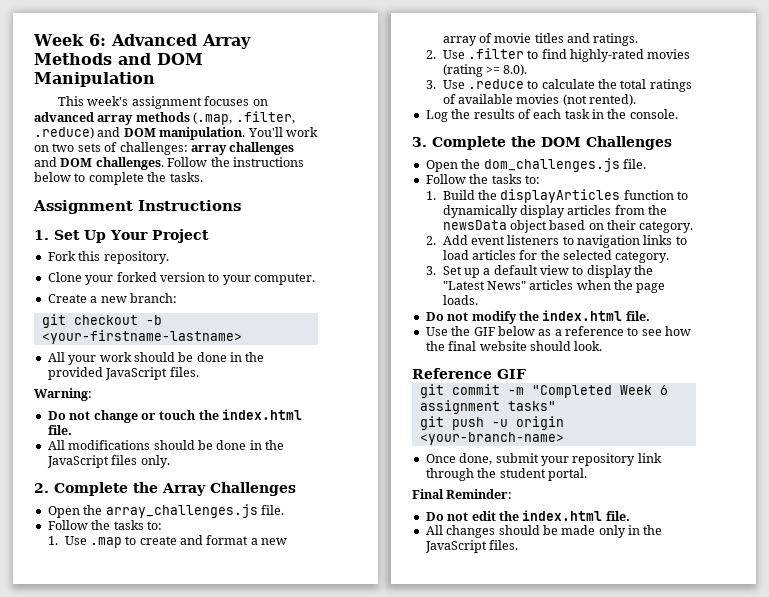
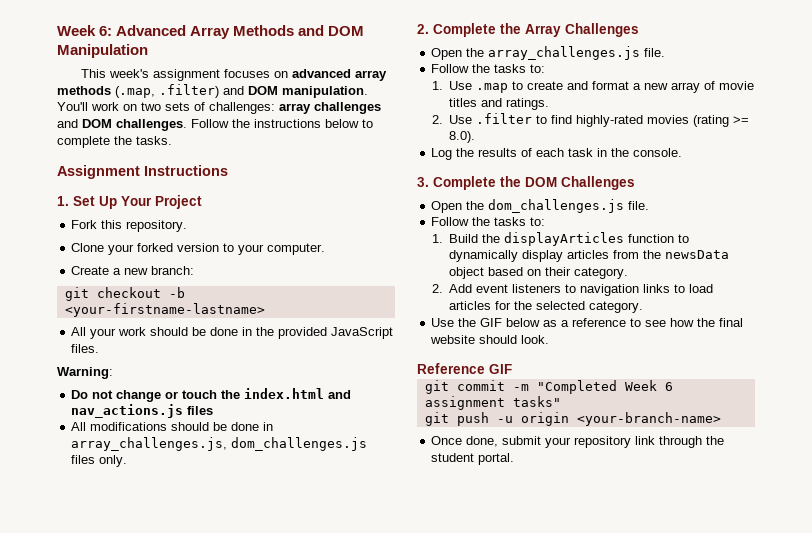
[235,111,295,124] [34,127,94,139] .filter, .reduce) -> [159,84,219,98] .filter)
[47,425,72,435] file. -> [328,390,352,399] [71,404,214,418] and nav_actions.js files
[265,440,284,450] [46,455,109,468] the JavaScript -> [71,437,368,451] array_challenges.js, dom_challenges.js
[426,79,692,92] [442,94,637,106] // 3. Use .reduce to calculate the total ratings of available movies (not rented). -> (476, 137) none
[426,265,654,278] [442,280,666,293] [442,295,478,305] [425,310,650,324] // 3. Set up a default view to display the "Latest News" articles when the page loads. // Do not modify the index.html file. -> (644, 307) none
[412,489,513,499] [425,510,630,521] [425,525,663,538] [424,540,519,553] // Final Reminder: // Do not edit the index.html file. // All changes should be made only in the JavaScript files. -> (515, 459) none

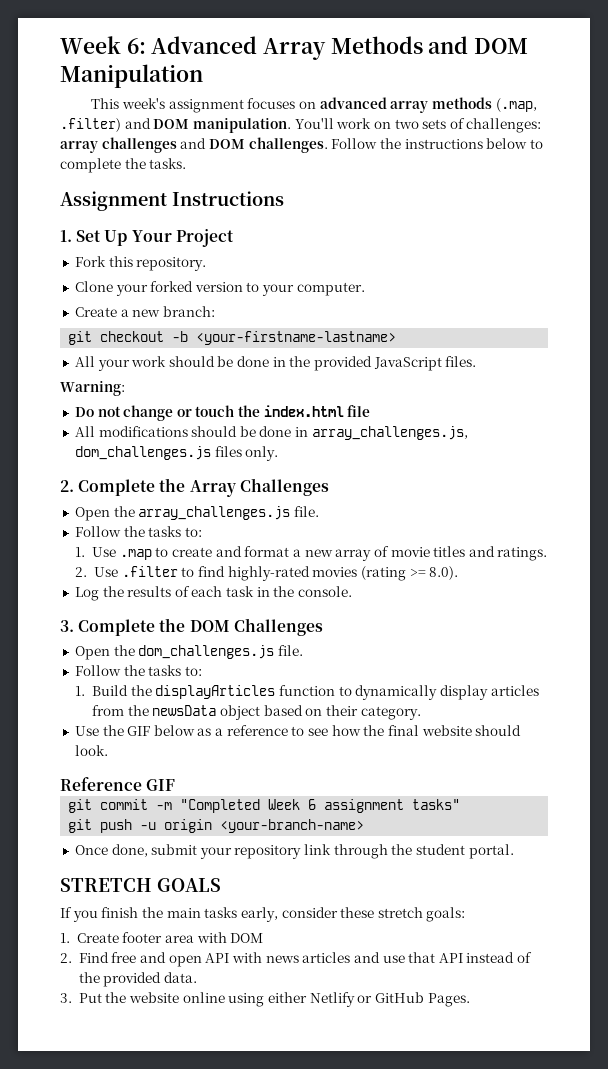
[328,390,352,399] [71,404,214,418] and nav_actions.js files -> [347,405,371,417] file
[431,284,714,296] [449,301,644,313] // 2. Add event listeners to navigation links to load articles for the selected category. -> (421, 713) none
(515, 459) none -> [60,878,221,892] [60,907,466,922] [60,932,264,943] [60,952,533,967] [78,972,198,987] [60,992,470,1007] // STRETCH GOALS // If you finish the main tasks early, consider these stretch goals: // 1. Create footer area with DOM // 2. Find free and open API with news articles and use that API instead of the provided data. // 3. Put the website online using either Netlify or GitHub Pages.

